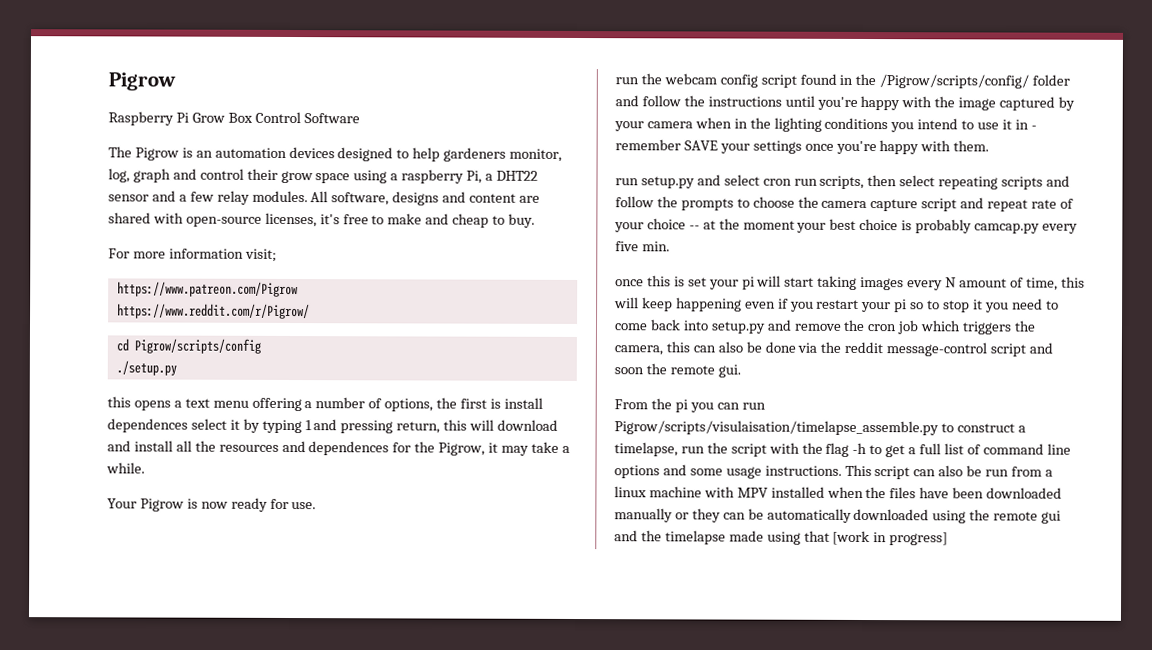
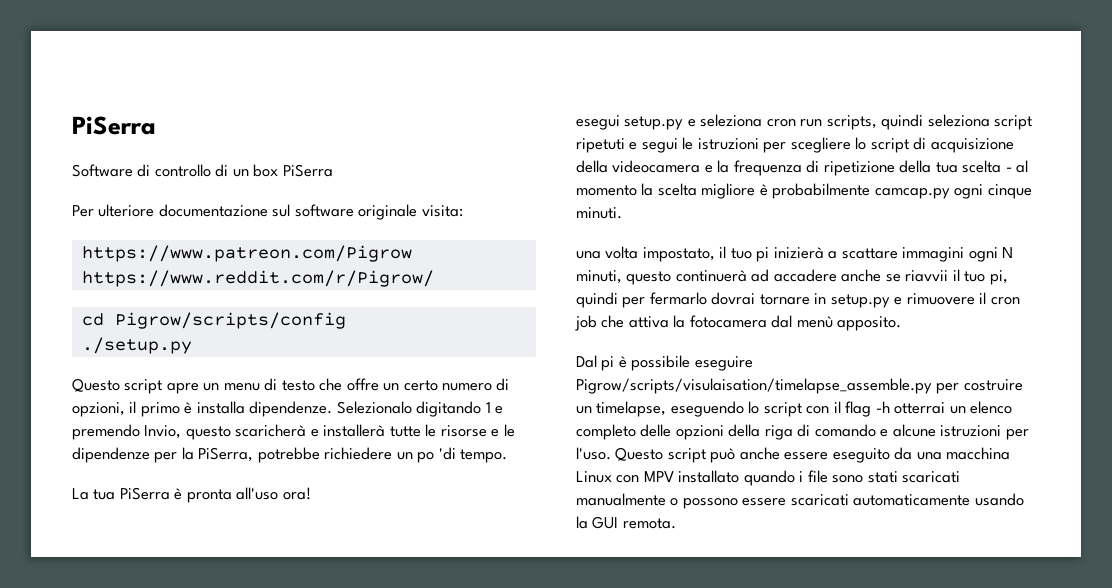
[108,72,176,91] [108,111,360,126] [108,146,563,162] [108,168,538,184] [108,190,541,206] [108,212,536,228] [108,248,277,262] Pigrow // Raspberry Pi Grow Box Control Software // The Pigrow is an automation devices designed to help gardeners monitor, log, graph and control their grow space using a raspberry Pi, a DHT22 sensor and a few relay modules. All software, designs and content are shared with open-source licenses, it's free to make and cheap to buy. // For more information visit; -> [72,116,156,135] [72,164,333,177] [72,204,463,220] PiSerra // Software di controllo di un box PiSerra // Per ulteriore documentazione sul software originale visita:
[107,396,543,412] [107,418,559,434] [107,440,570,456] [106,462,145,474] [107,497,317,512] [615,73,1071,89] [615,95,1076,111] [614,117,1037,133] [615,139,990,155] [615,174,1071,190] [615,196,1074,212] [614,218,1078,234] [615,241,670,252] [615,275,1085,291] [614,297,1059,313] [614,319,1037,335] [614,341,1054,357] [614,363,741,378] [614,398,766,413] [614,420,1026,436] [614,442,1071,458] [614,464,1053,480] [614,486,1063,499] [614,508,1062,524] [614,530,949,546] this opens a text menu offering a number of options, the first is install dependences select it by typing 1 and pressing return, this will download and install all the resources and dependences for the Pigrow, it may take a while. // Your Pigrow is now ready for use. // run the webcam config script found in the /Pigrow/scripts/config/ folder and follow the instructions until you're happy with the image captured by your camera when in the lighting conditions you intend to use it in - remember SAVE your settings once you're happy with them. // run setup.py and select cron run scripts, then select repeating scripts and follow the prompts to choose the camera capture script and repeat rate of your choice -- at the moment your best choice is probably camcap.py every five min. // once this is set your pi will start taking images every N amount of time, this will keep happening even if you restart your pi so to stop it you need to come back into setup.py and remove the cron job which triggers the camera, this can also be done via the reddit message-control script and soon the remote gui. // From the pi you can run Pigrow/scripts/visulaisation/timelapse_assemble.py to construct a timelapse, run the script with the flag -h to get a full list of command line options and some usage instructions. This script can also be run from a linux machine with MPV installed when the files have been downloaded manually or they can be automatically downloaded using the remote gui and the timelapse made using that [work in progress] -> [72,378,510,394] [72,401,504,417] [72,424,515,440] [72,447,508,463] [72,487,311,503] [576,114,1033,130] [576,137,1014,153] [576,160,1029,176] [576,183,1032,199] [576,207,622,219] [576,246,1014,262] [576,269,1008,285] [576,292,1020,308] [575,315,902,331] [576,355,753,371] [576,378,1023,394] [576,401,1013,417] [576,424,1029,440] [576,447,1011,463] [576,470,961,486] [576,493,1024,509] [576,516,676,529] Questo script apre un menu di testo che offre un certo numero di opzioni, il primo è installa dipendenze. Selezionalo digitando 1 e premendo Invio, questo scaricherà e installerà tutte le risorse e le dipendenze per la PiSerra, potrebbe richiedere un po 'di tempo. // La tua PiSerra è pronta all'uso ora! // esegui setup.py e seleziona cron run scripts, quindi seleziona script ripetuti e segui le istruzioni per scegliere lo script di acquisizione della videocamera e la frequenza di ripetizione della tua scelta - al momento la scelta migliore è probabilmente camcap.py ogni cinque minuti. // una volta impostato, il tuo pi inizierà a scattare immagini ogni N minuti, questo continuerà ad accadere anche se riavvii il tuo pi, quindi per fermarlo dovrai tornare in setup.py e rimuovere il cron job che attiva la fotocamera dal menù apposito. // Dal pi è possibile eseguire Pigrow/scripts/visulaisation/timelapse_assemble.py per costruire un timelapse, eseguendo lo script con il flag -h otterrai un elenco completo delle opzioni della riga di comando e alcune istruzioni per l'uso. Questo script può anche essere eseguito da una macchina Linux con MPV installato quando i file sono stati scaricati manualmente o possono essere scaricati automaticamente usando la GUI remota.

